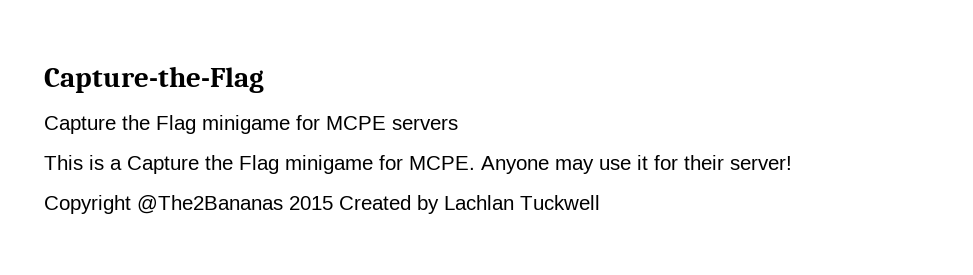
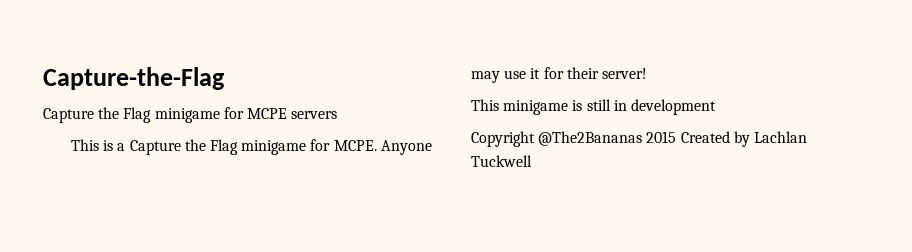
(792, 163) none -> [471,99,716,115] // This minigame is still in development

